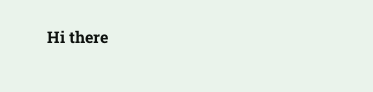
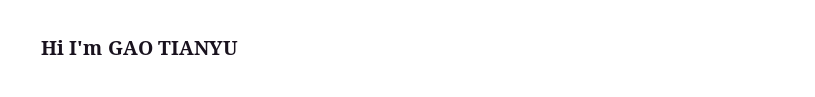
[69,30,109,44] there -> [69,41,238,55] I'm GAO TIANYU

